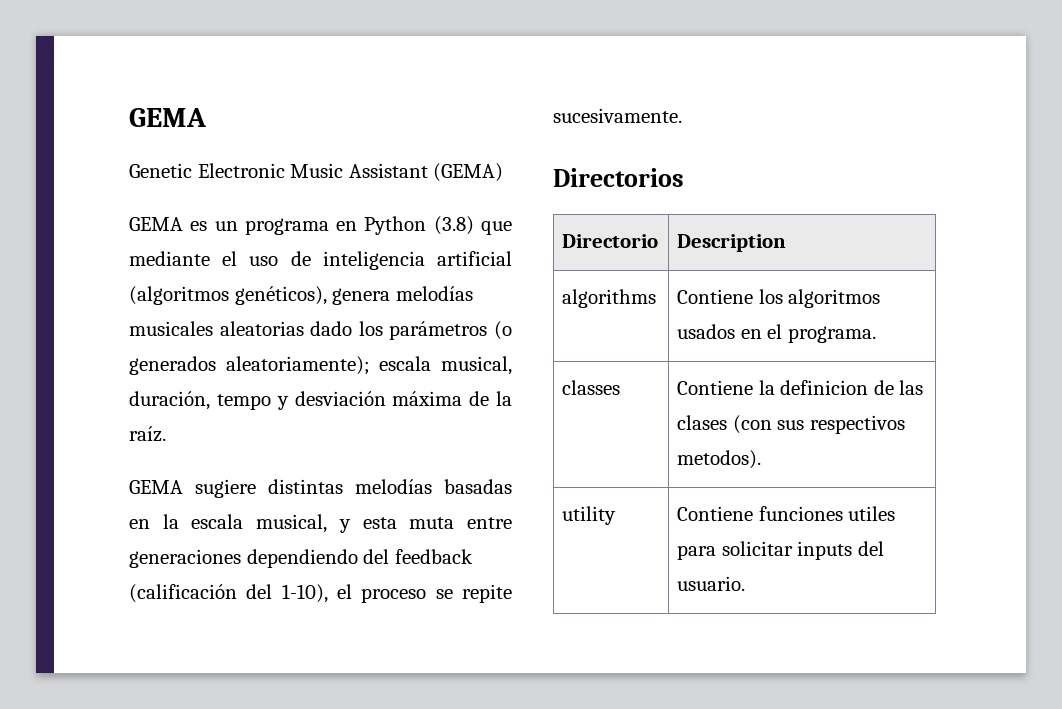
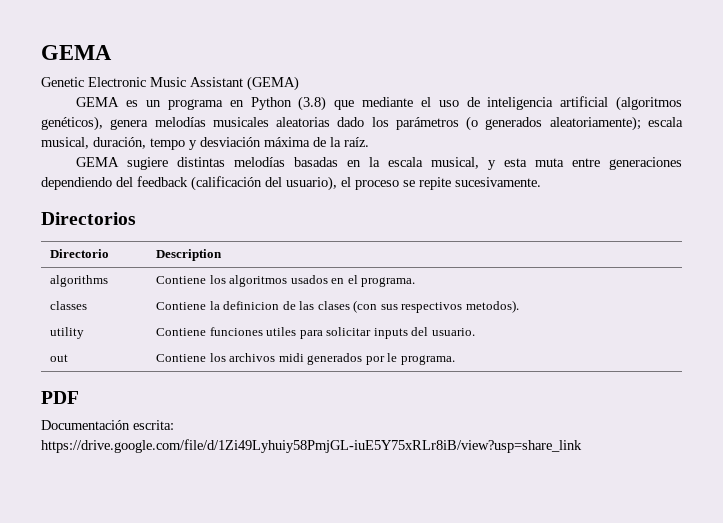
[281,584,328,603] 1-10), -> [286,176,337,191] usuario),
(746, 583) none -> [50,354,69,362] [156,353,455,365] [41,391,79,404] [41,420,174,430] [41,439,582,453] // out | Contiene los archivos midi generados por le programa. // PDF // Documentación escrita: https://drive.google.com/file/d/1Zi49Lyhuiy58PmjGL-iuE5Y75xRLr8iB/view?usp=share_link

